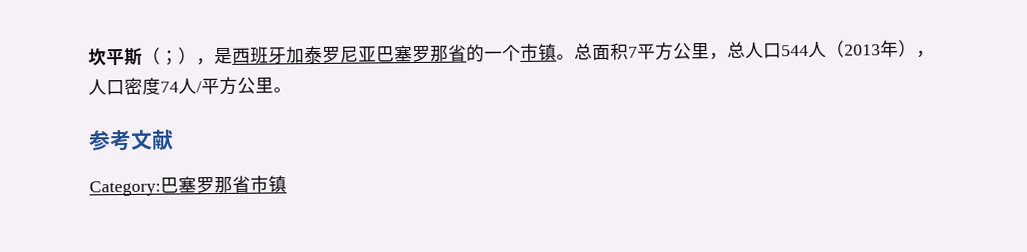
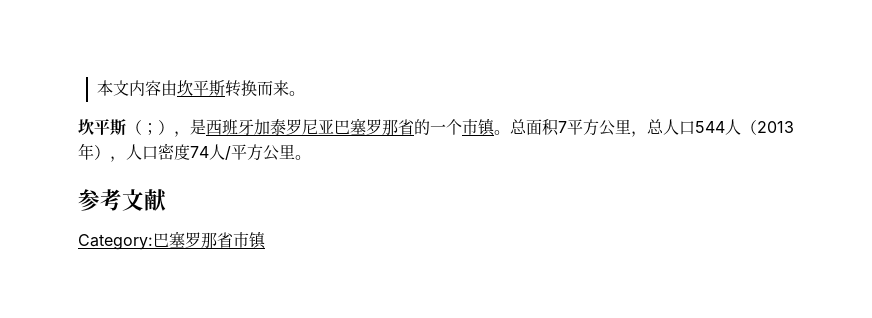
(88, 57) none -> [96,80,305,97] 本文内容由坎平斯转换而来。 //

